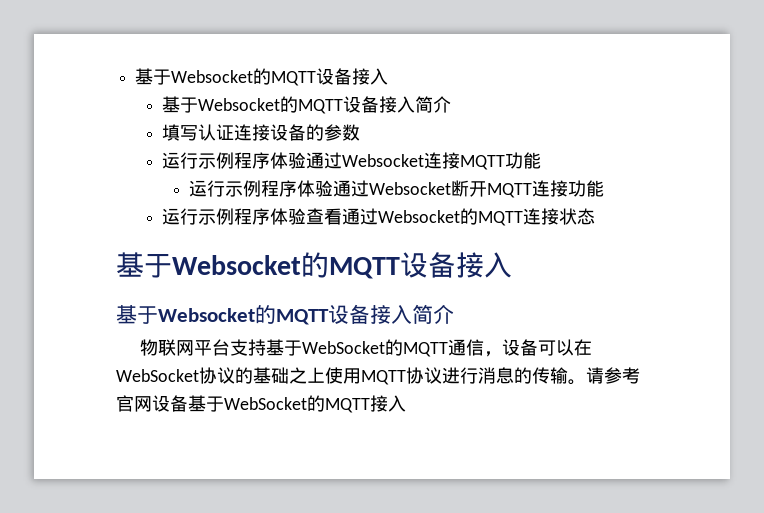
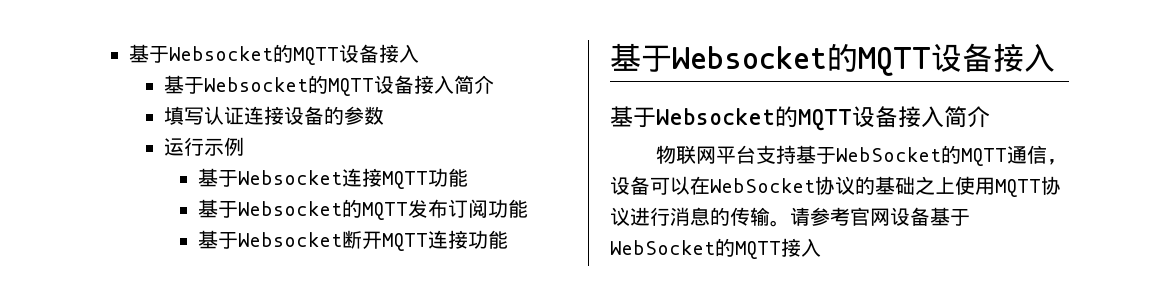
[234,152,343,169] 程序体验通过 -> [198,168,239,187] // 基于
[189,180,370,197] 运行示例程序体验通过 -> [198,199,529,220] [198,230,239,249] 基于Websocket的MQTT发布订阅功能 // 基于
[162,208,596,226] // 运行示例程序体验查看通过Websocket的MQTT连接状态 -> (509, 239) none

